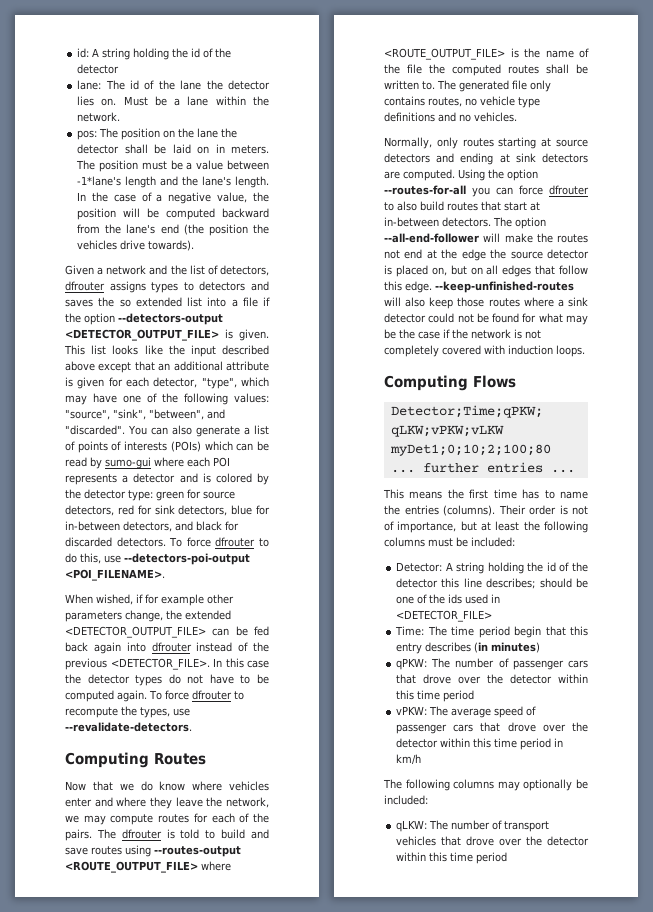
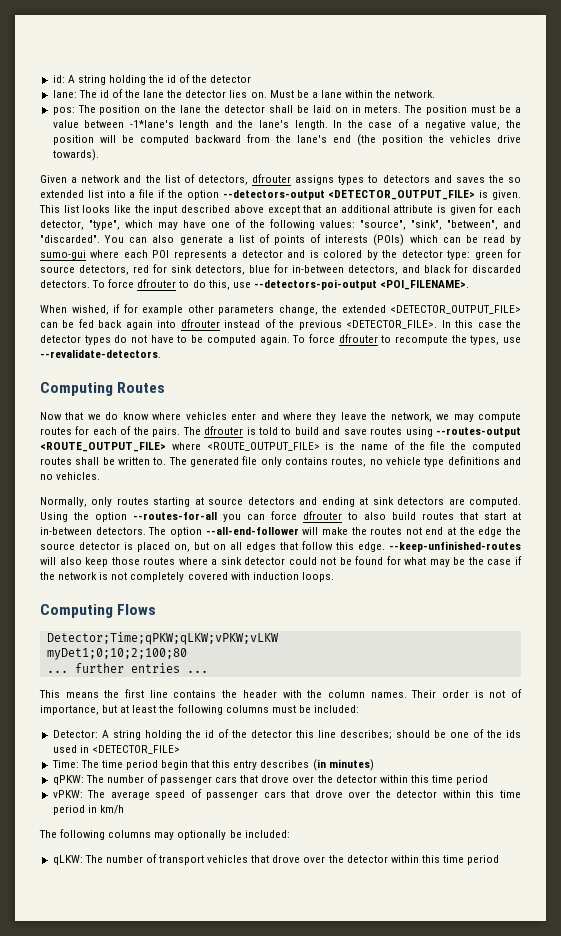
[493,489,588,499] [384,505,495,516] time has to name the entries (columns). -> [149,690,407,698] line contains the header with the column names.

